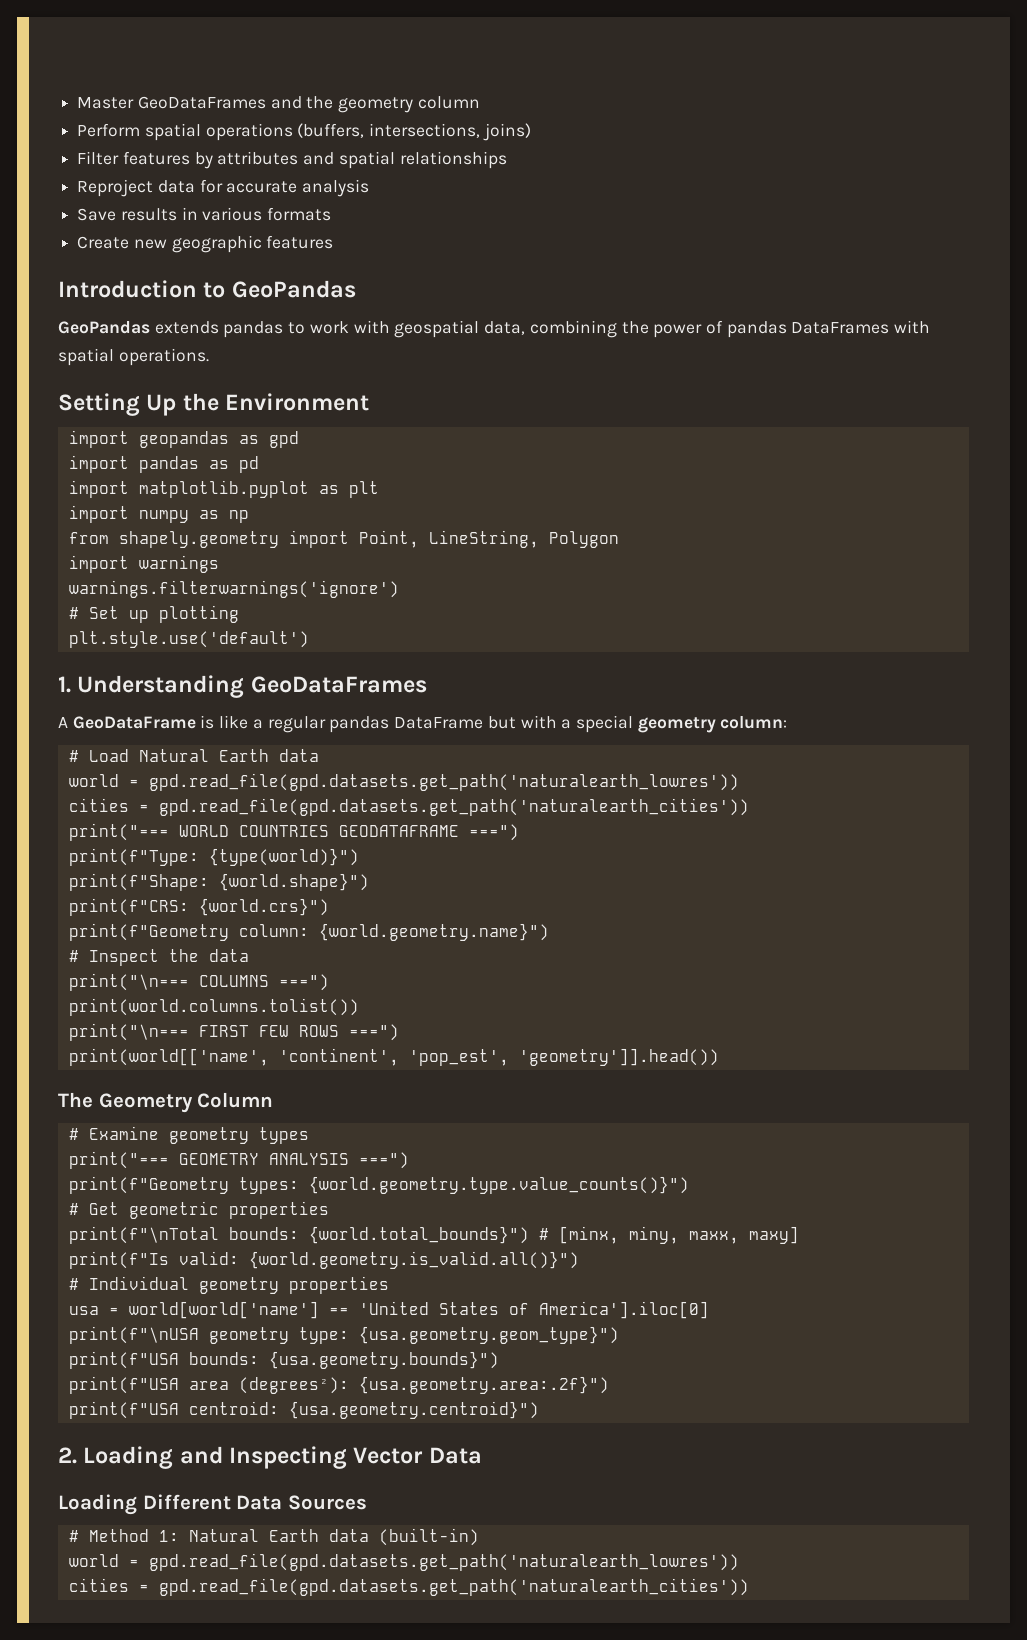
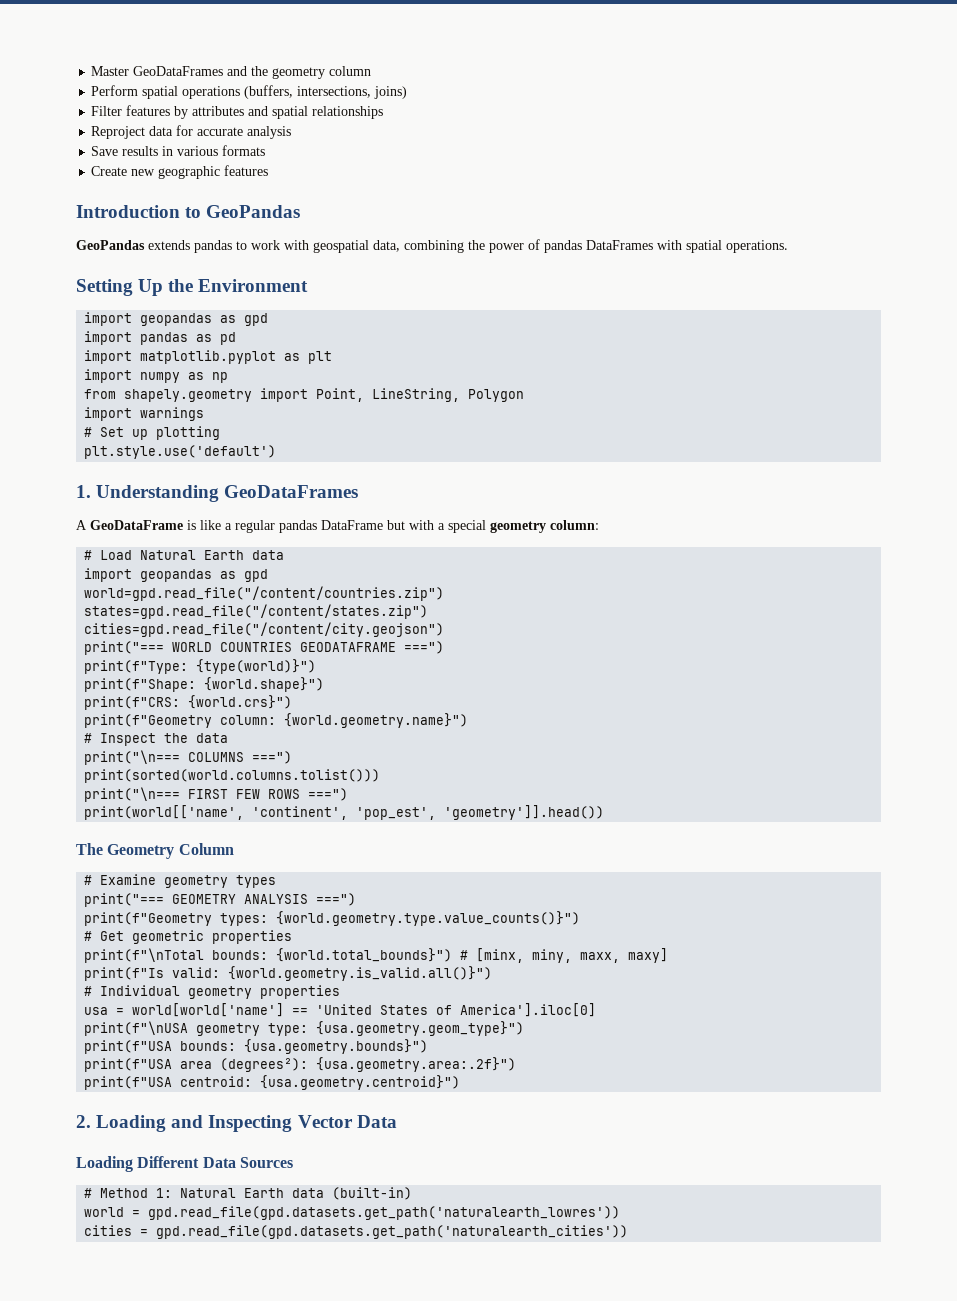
[68,580,399,598] // warnings.filterwarnings('ignore') -> (205, 414) none
[68,773,739,791] [68,798,749,816] world = gpd.read_file(gpd.datasets.get_path('naturalearth_lowres')) // cities = gpd.read_file(gpd.datasets.get_path('naturalearth_cities')) -> [84,568,269,582] [84,586,445,601] [84,604,429,619] [84,622,445,637] import geopandas as gpd // world=gpd.read_file("/content/countries.zip") // states=gpd.read_file("/content/states.zip") // cities=gpd.read_file("/content/city.geojson")
[68,998,359,1016] print(world.columns.tolist()) -> [84,769,381,783] print(sorted(world.columns.tolist()))

